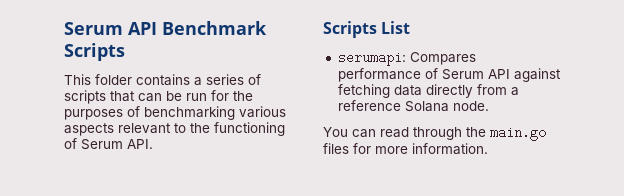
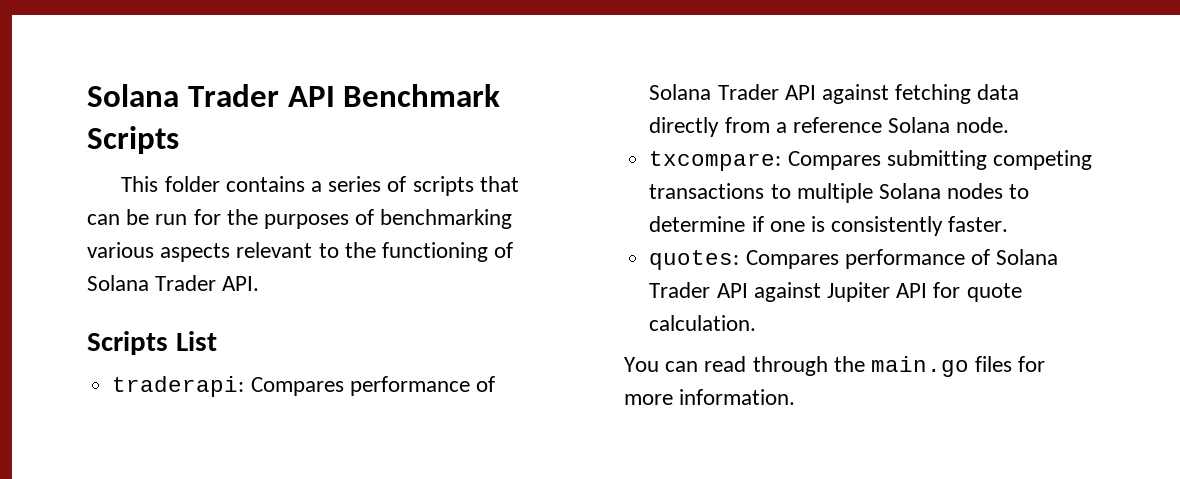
[64,22,123,35] Serum -> [87,84,279,107] Solana Trader
[81,139,123,150] Serum -> [87,275,217,291] Solana Trader
[337,51,476,66] [337,68,484,82] serumapi: Compares performance of Serum -> [112,376,495,397] [649,84,779,100] traderapi: Compares performance of Solana Trader
(489, 106) none -> [649,150,1092,171] [649,183,1030,203] [649,216,1009,236] [649,249,1059,270] [649,282,1022,302] [649,315,757,331] // txcompare: Compares submitting competing transactions to multiple Solana nodes to determine if one is consistently faster. // quotes: Compares performance of Solana Trader API against Jupiter API for quote calculation.

